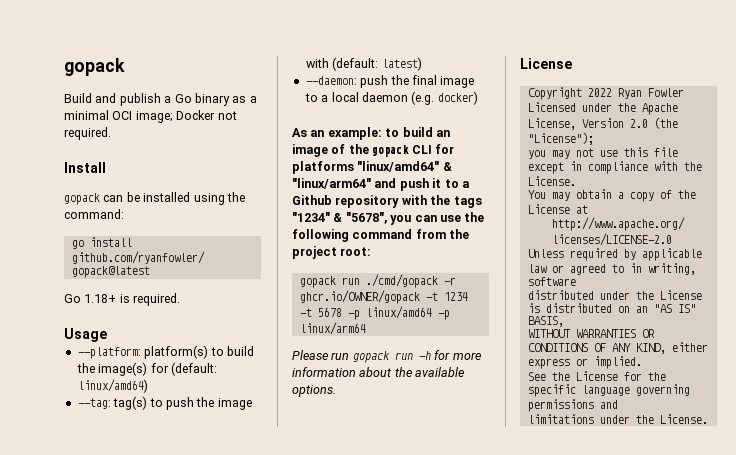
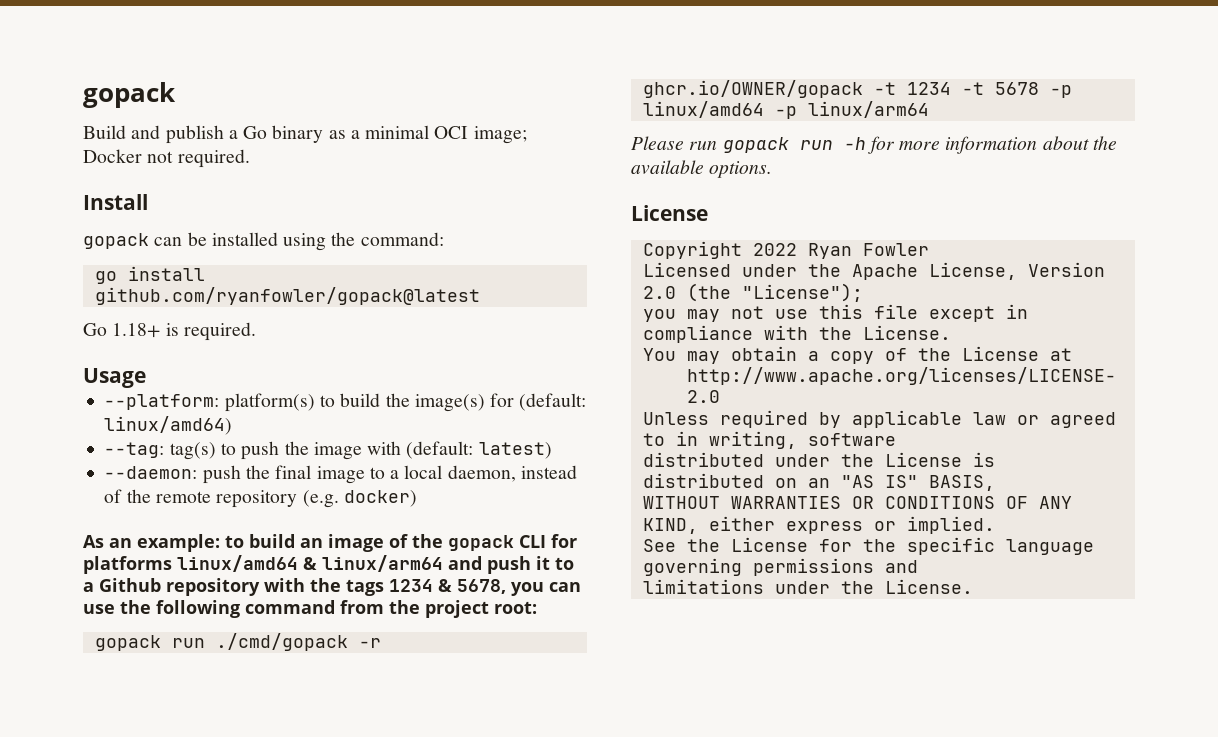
[361,92,408,102] daemon -> [447,465,577,482] [104,489,298,508] daemon, instead of the remote repository
[357,161,452,172] [292,178,371,189] "linux/amd64" & "linux/arm64" -> [177,555,443,572] linux/amd64 & linux/arm64
[292,212,387,224] "1234" & "5678", -> [389,579,506,594] 1234 & 5678,

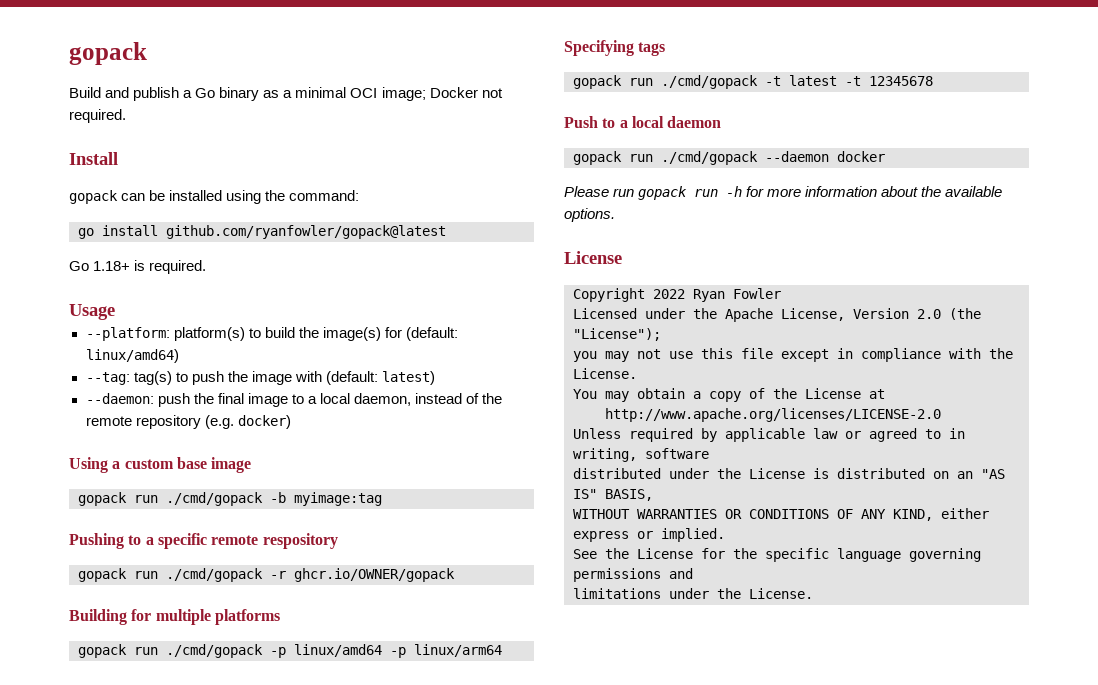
[83,534,577,552] [83,555,574,574] [83,578,581,596] [83,600,537,618] As an example: to build an image of the gopack CLI for platforms linux/amd64 & linux/arm64 and push it to a Github repository with the tags 1234 & 5678, you can use the following command from the project root: -> [69,457,252,473] [78,492,382,506] [69,533,338,549] Using a custom base image // gopack run ./cmd/gopack -b myimage:tag // Pushing to a specific remote respository
[873,82,1072,98] [642,101,929,119] -t 1234 -t 5678 -p linux/amd64 -p linux/arm64 -> [69,609,280,625] [78,644,502,658] [564,40,666,56] [573,75,933,89] [564,116,722,128] [573,151,885,165] // Building for multiple platforms // gopack run ./cmd/gopack -p linux/amd64 -p linux/arm64 // Specifying tags // gopack run ./cmd/gopack -t latest -t 12345678 // Push to a local daemon // gopack run ./cmd/gopack --daemon docker

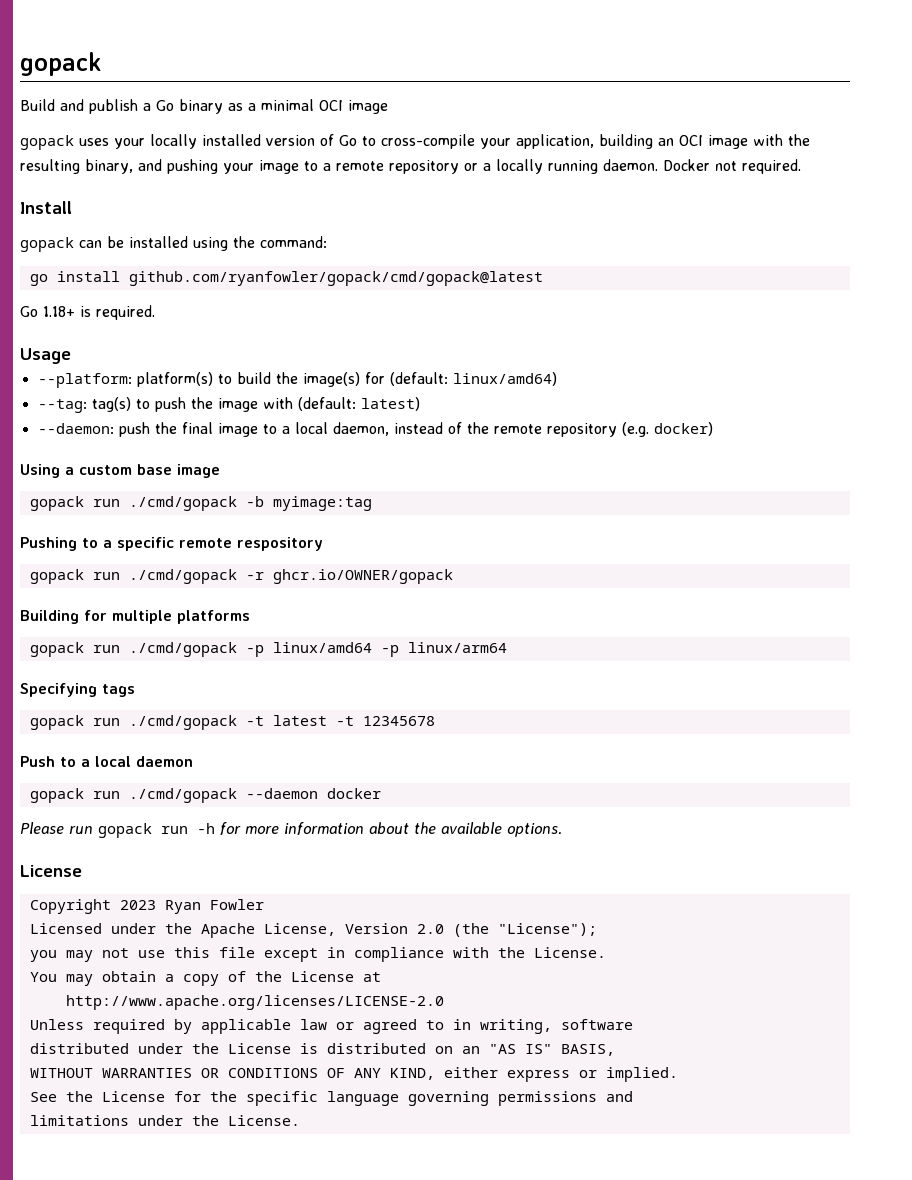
[381,87,426,101] image; -> [348,100,388,114] [20,134,810,150] [20,159,658,174] image // gopack uses your locally installed version of Go to cross-compile your application, building an OCI image with the resulting binary, and pushing your image to a remote repository or a locally running daemon.
[166,225,446,239] github.com/ryanfowler/gopack@latest -> [128,271,543,286] github.com/ryanfowler/gopack/cmd/gopack@latest
[653,289,685,299] 2022 -> [119,900,156,910] 2023

